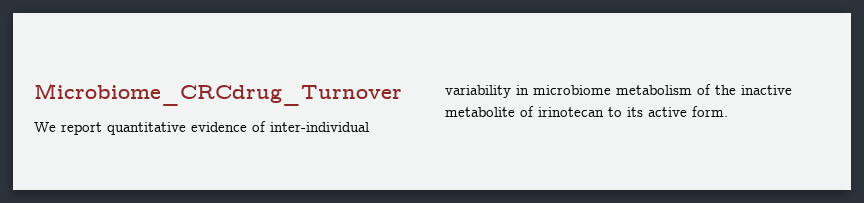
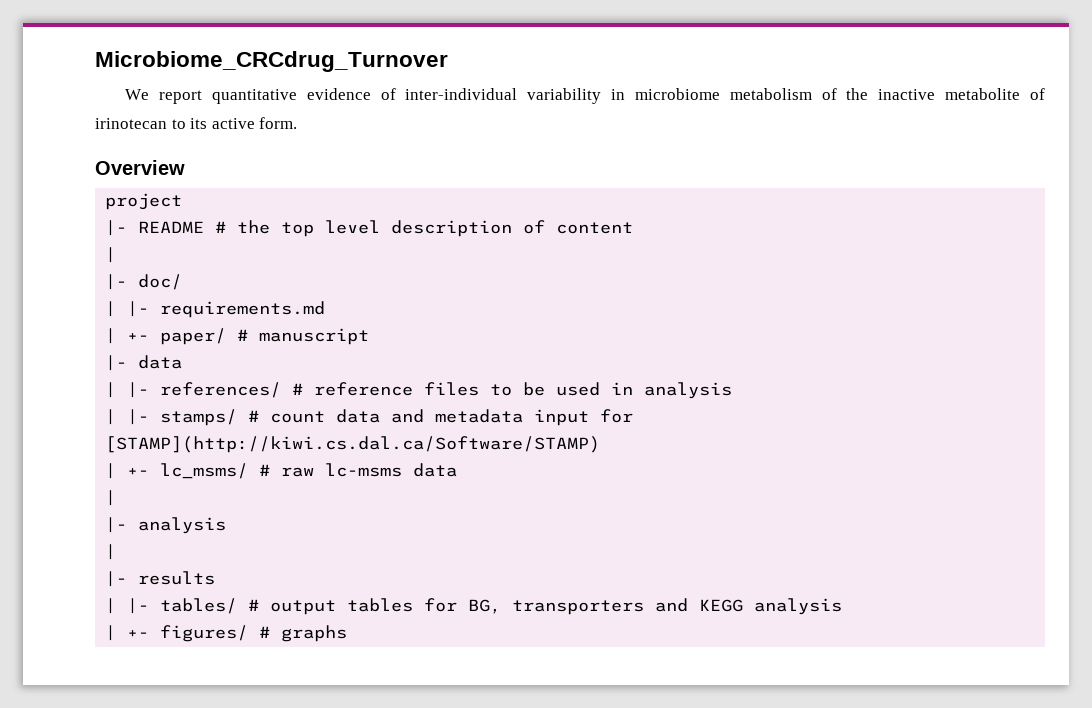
(728, 111) none -> [95,160,185,175] [105,193,183,210] [105,220,634,237] [105,247,117,263] [105,274,183,290] [105,301,326,318] [105,328,370,345] [105,355,183,371] [105,382,733,399] [105,409,634,426] [105,436,601,453] [105,463,458,479] [105,490,117,506] [105,517,227,534] [105,544,117,560] [105,571,216,587] [105,598,843,615] [105,625,348,642] // Overview // project // |- README # the top level description of content // | // |- doc/ // | |- requirements.md // | +- paper/ # manuscript // |- data // | |- references/ # reference files to be used in analysis // | |- stamps/ # count data and metadata input for [STAMP](http://kiwi.cs.dal.ca/Software/STAMP) // | +- lc_msms/ # raw lc-msms data // | // |- analysis // | // |- results // | |- tables/ # output tables for BG, transporters and KEGG analysis // | +- figures/ # graphs

